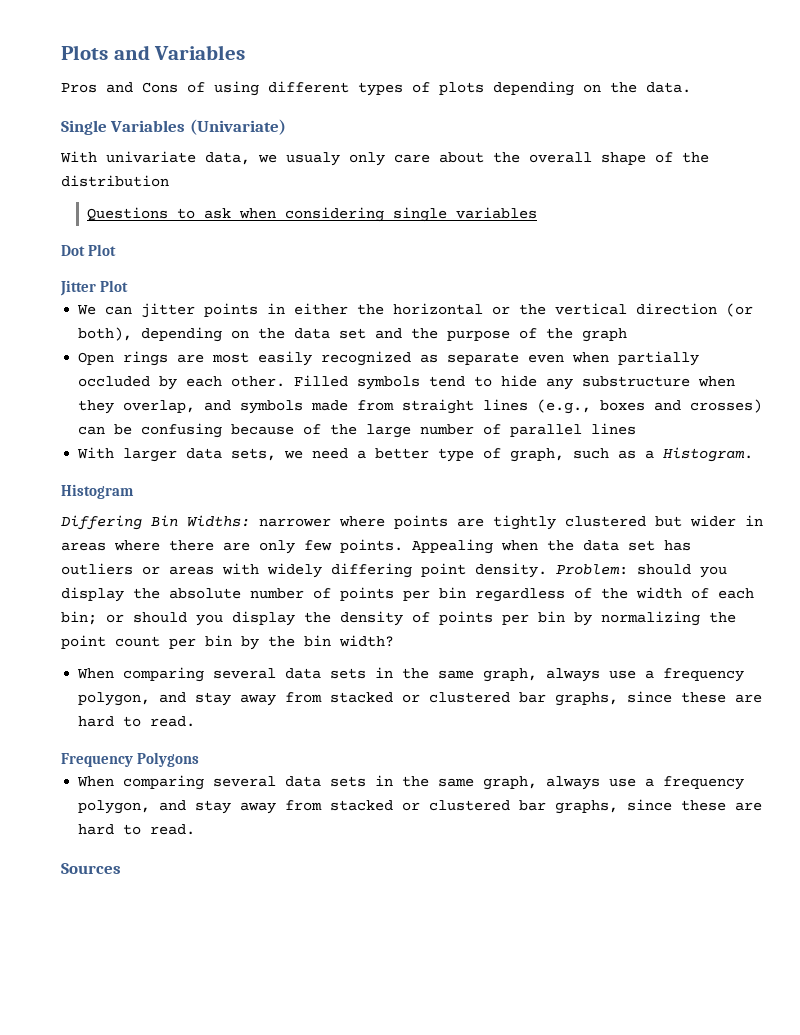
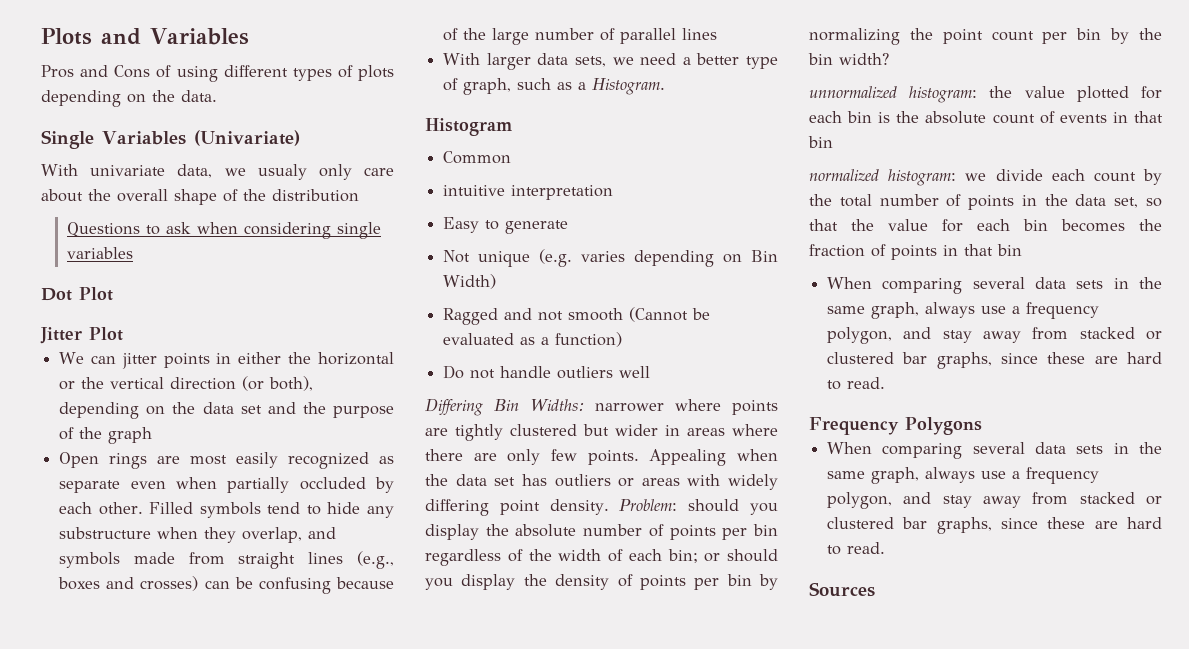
(134, 491) none -> [443,151,512,164] [443,185,614,200] [443,217,569,234] [443,249,778,267] [443,274,497,289] [443,307,711,325] [443,332,623,347] [443,365,651,379] // Common // intuitive interpretation // Easy to generate // Not unique (e.g. varies depending on Bin Width) // Ragged and not smooth (Cannot be evaluated as a function) // Do not handle outliers well
(394, 641) none -> [809,86,1162,103] [809,111,1163,124] [808,136,833,148] [809,169,1162,186] [809,194,1162,210] [809,219,1162,232] [809,244,1022,260] // unnormalized histogram: the value plotted for each bin is the absolute count of events in that bin // normalized histogram: we divide each count by the total number of points in the data set, so that the value for each bin becomes the fraction of points in that bin

